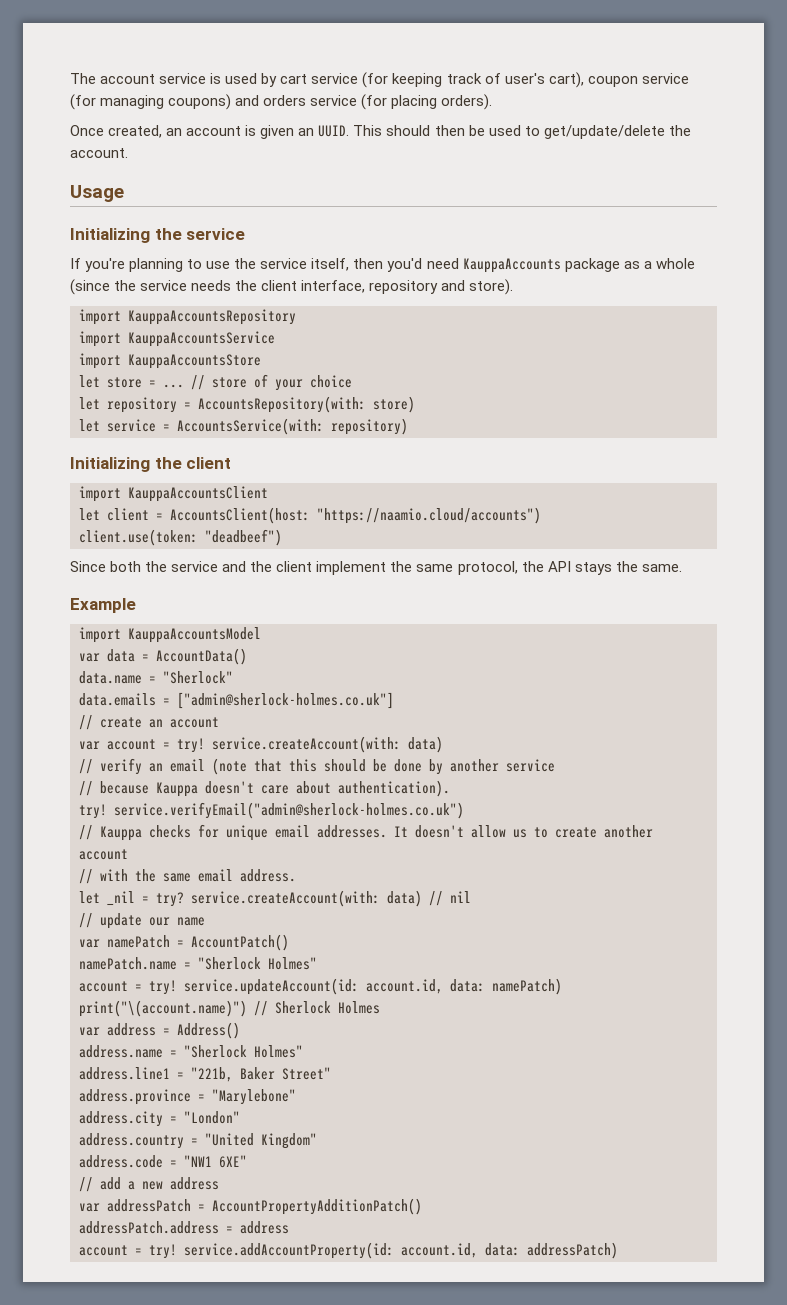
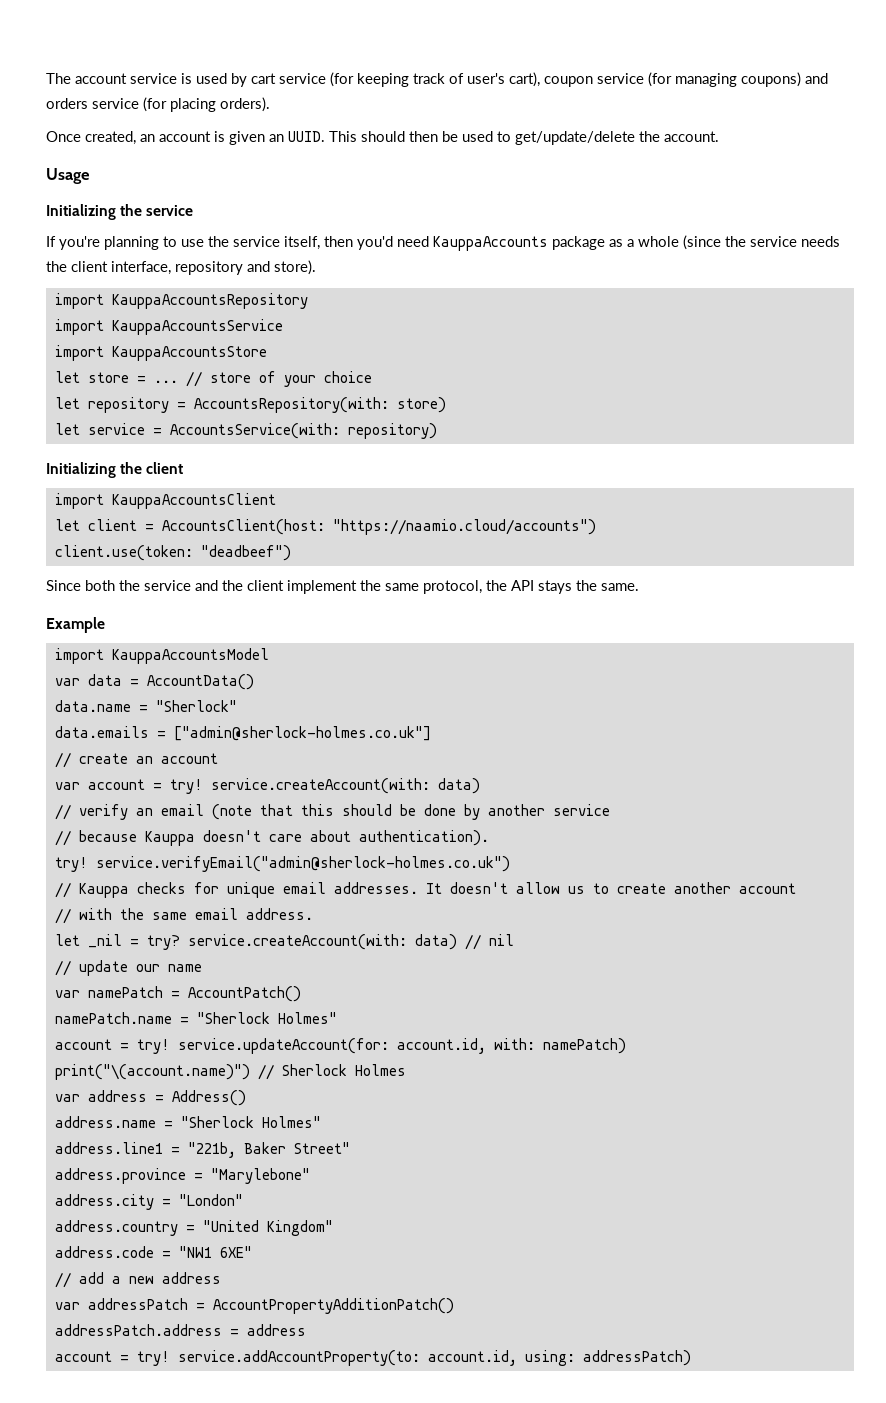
[184,978,485,995] service.updateAccount(id: account.id, data: -> [177,1038,535,1054] service.updateAccount(for: account.id, with:
[184,1242,520,1259] service.addAccountProperty(id: account.id, data: -> [177,1350,575,1366] service.addAccountProperty(to: account.id, using:

